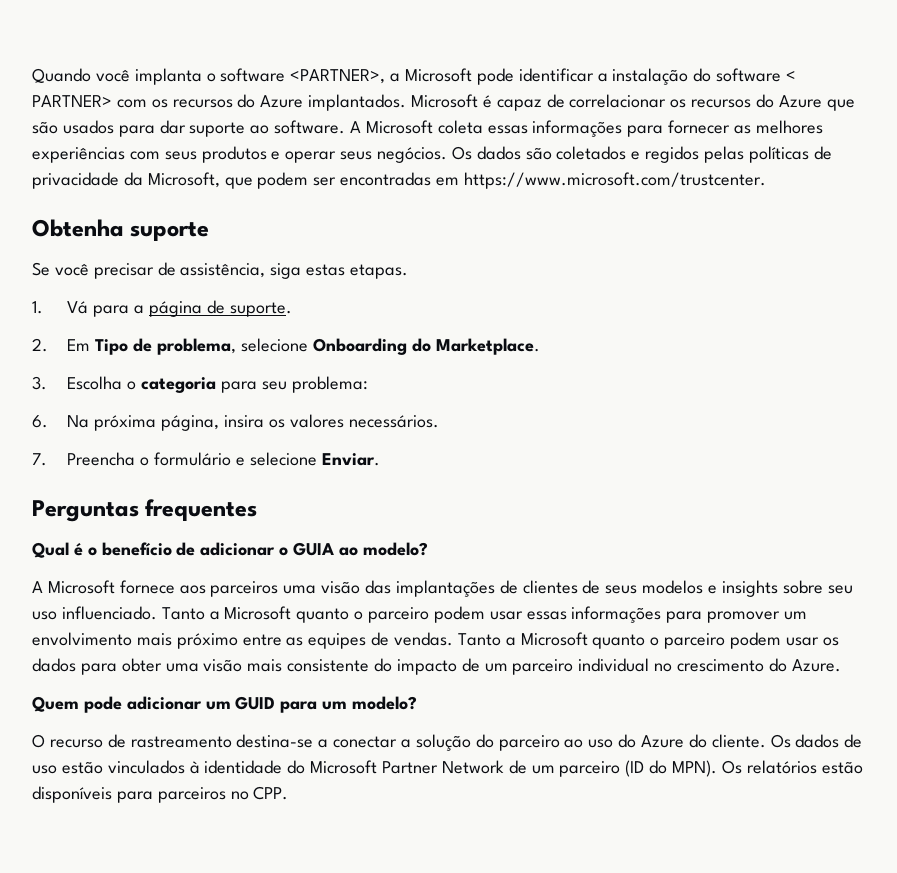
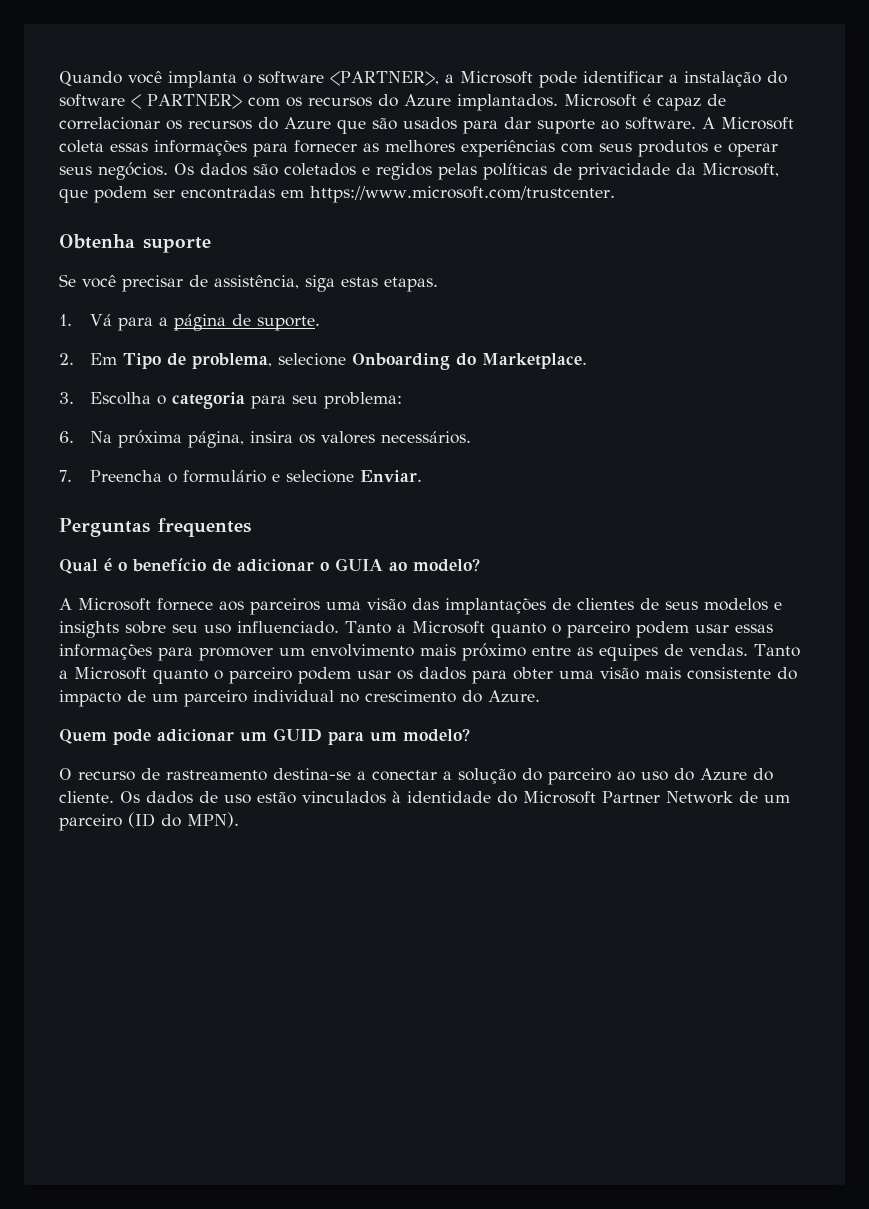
[721,760,863,774] [32,786,289,803] Os relatórios estão disponíveis para parceiros no CPP. -> (239, 820) none

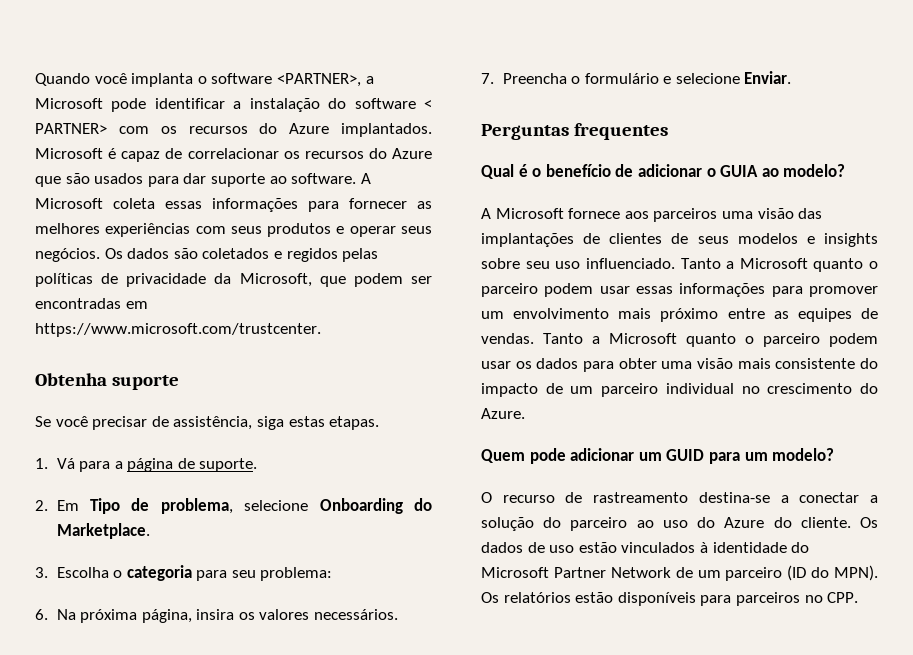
(239, 820) none -> [481,592,859,606] Os relatórios estão disponíveis para parceiros no CPP.

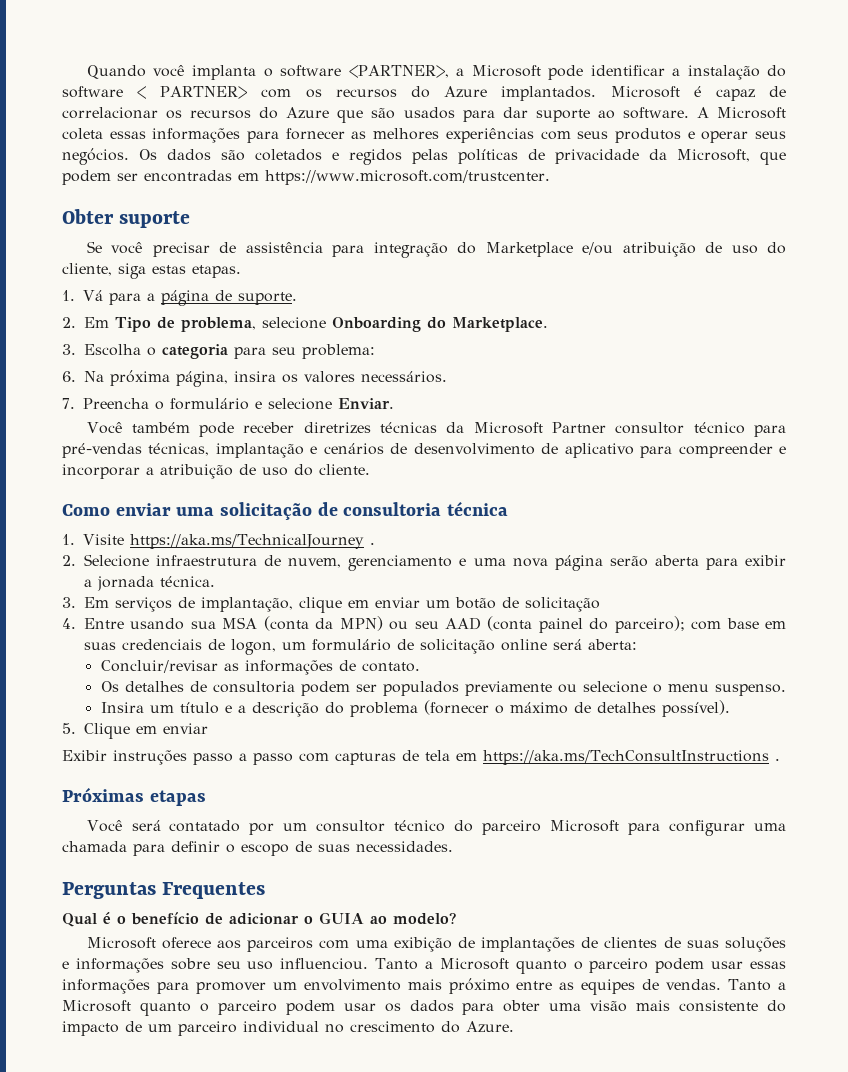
[35,373,107,386] Obtenha -> [62,209,114,224] Obter
[173,416,253,430] assistência, -> [245,242,786,258] [62,263,112,276] assistência para integração do Marketplace e/ou atribuição de uso do cliente,
(792, 77) none -> [86,422,787,437] [62,443,786,458] [62,464,370,479] [62,501,509,520] [62,534,375,549] [62,554,786,571] [84,576,215,591] [62,597,600,613] [62,616,786,633] [84,639,637,655] [100,660,420,675] [100,681,786,696] [100,700,730,717] [62,723,208,739] [62,750,780,765] [62,787,206,806] [86,820,786,836] [62,841,453,856] // Você também pode receber diretrizes técnicas da Microsoft Partner consultor técnico para pré-vendas técnicas, implantação e cenários de desenvolvimento de aplicativo para compreender e incorporar a atribuição de uso do cliente. // Como enviar uma solicitação de consultoria técnica // 1. Visite https://aka.ms/TechnicalJourney . // 2. Selecione infraestrutura de nuvem, gerenciamento e uma nova página serão aberta para exibir a jornada técnica. // 3. Em serviços de implantação, clique em enviar um botão de solicitação // 4. Entre usando sua MSA (conta da MPN) ou seu AAD (conta painel do parceiro); com base em suas credenciais de logon, um formulário de solicitação online será aberta: // Concluir/revisar as informações de contato. // Os detalhes de consultoria podem ser populados previamente ou selecione o menu suspenso. // Insira um título e a descrição do problema (fornecer o máximo de detalhes possível). // 5. Clique em enviar // Exibir instruções passo a passo com capturas de tela em https://aka.ms/TechConsultInstructions . // Próximas etapas // Você será contatado por um consultor técnico do parceiro Microsoft para configurar uma chamada para definir o escopo de suas necessidades.
[574,123,669,140] frequentes -> [162,882,266,899] Frequentes
[481,208,823,222] [481,233,878,247] A Microsoft fornece aos parceiros uma visão das implantações de clientes de seus modelos e insights -> [86,937,786,952] [62,958,164,973] Microsoft oferece aos parceiros com uma exibição de implantações de clientes de suas soluções e informações
[585,258,675,269] influenciado. -> [280,958,369,970] influenciou.
[481,448,835,464] [481,492,878,503] [481,517,878,531] [481,542,810,553] [481,565,878,581] [481,592,859,606] // Quem pode adicionar um GUID para um modelo? // O recurso de rastreamento destina-se a conectar a solução do parceiro ao uso do Azure do cliente. Os dados de uso estão vinculados à identidade do Microsoft Partner Network de um parceiro (ID do MPN). Os relatórios estão disponíveis para parceiros no CPP. -> (514, 1027) none

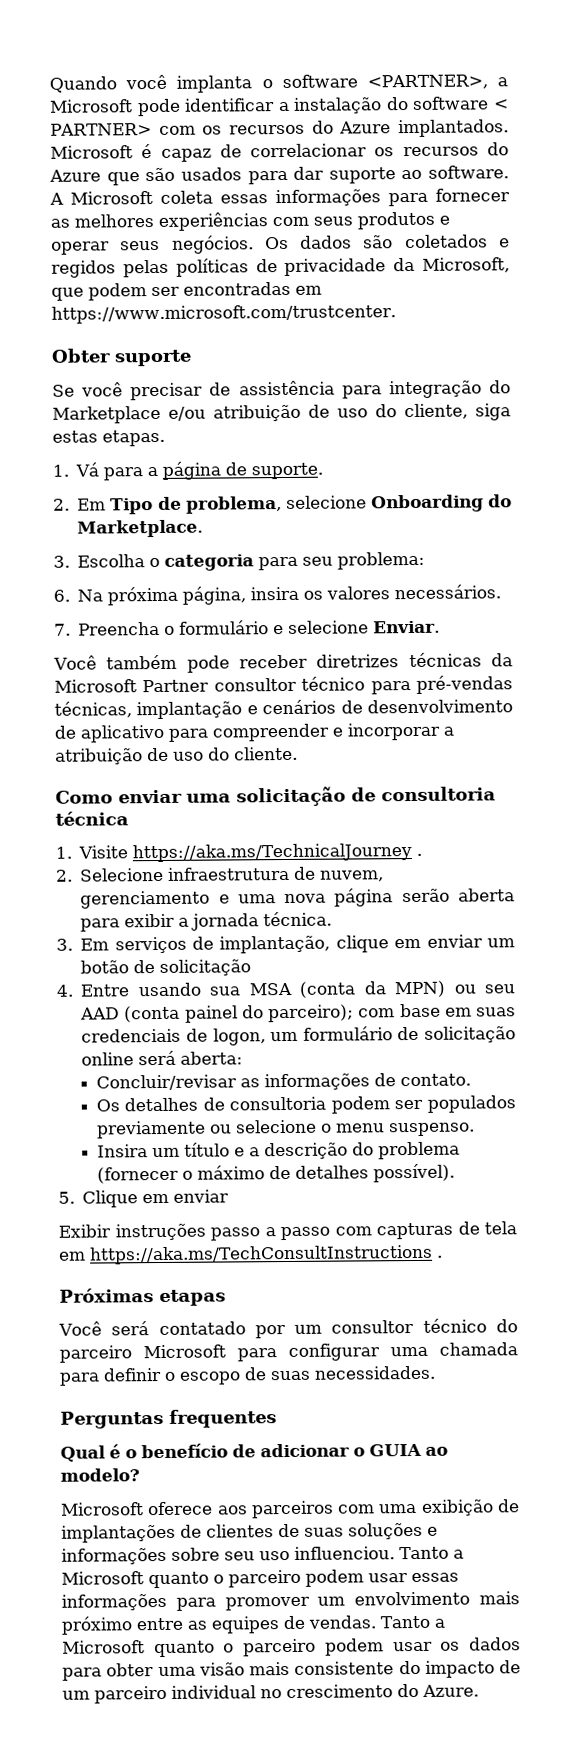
[162,882,266,899] Frequentes -> [169,1409,277,1428] frequentes

